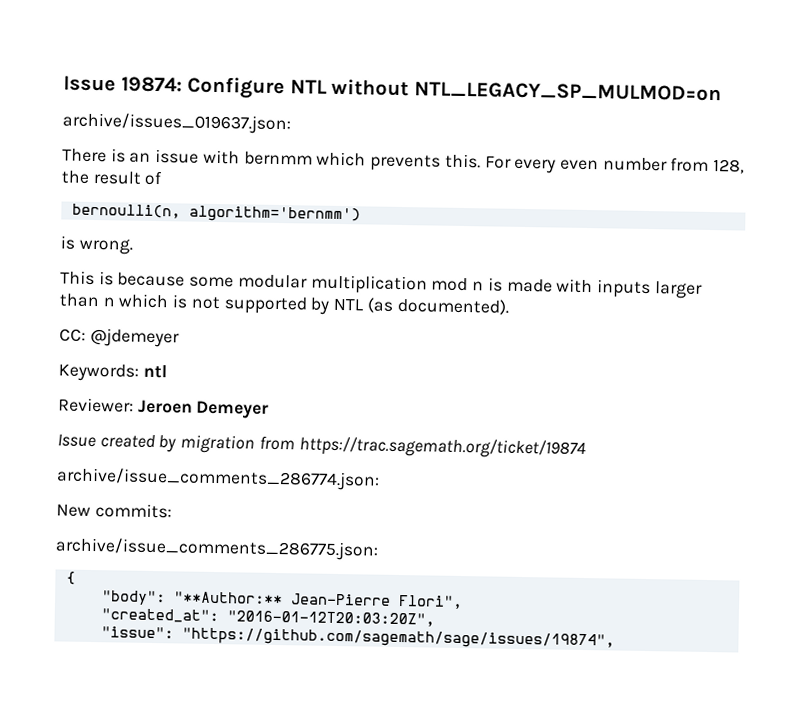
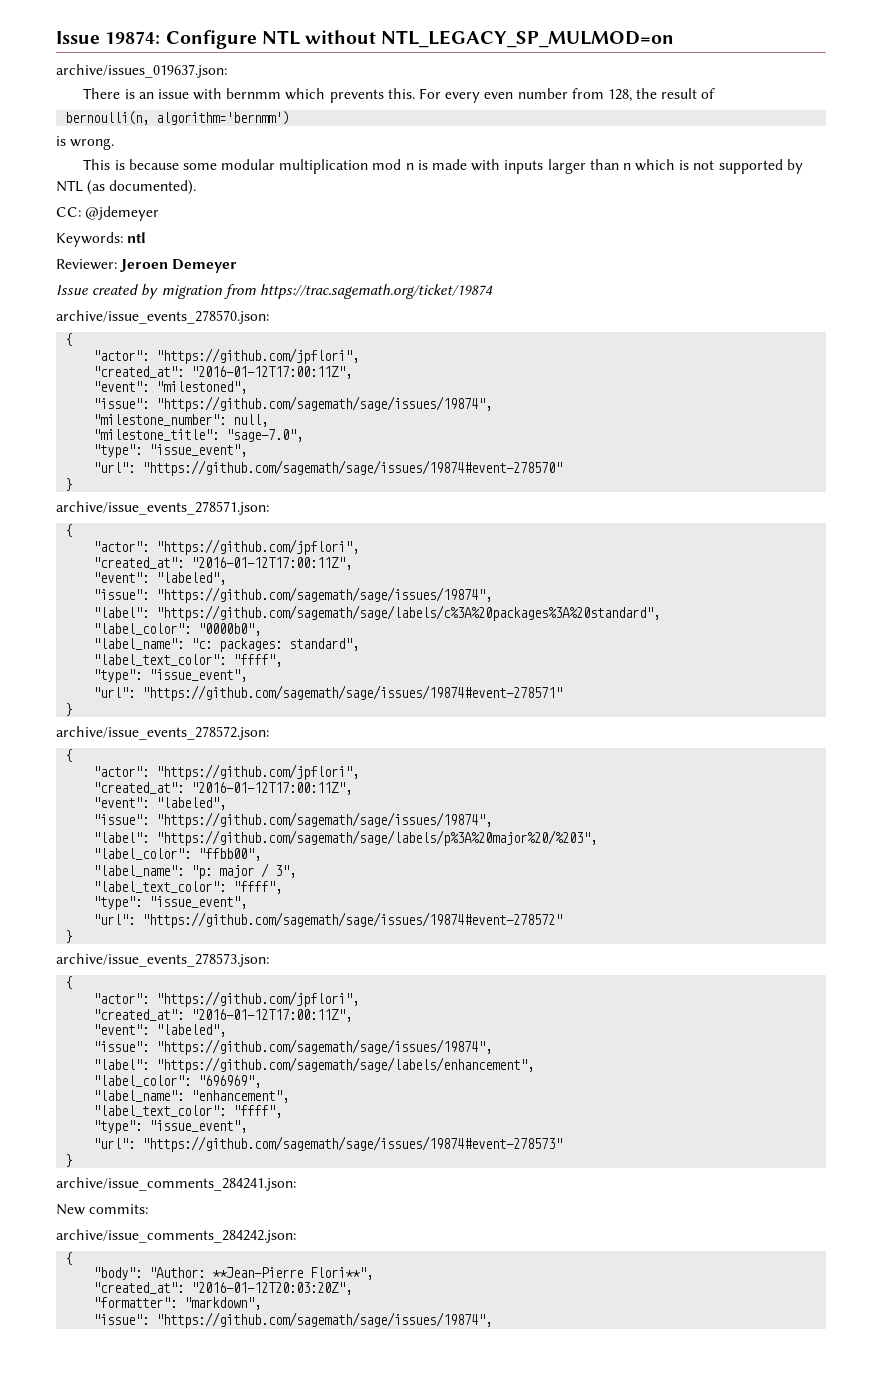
[56,467,380,491] archive/issue_comments_286774.json: -> [56,310,269,324] [65,333,73,346] [93,348,360,364] [93,366,353,379] [93,381,248,394] [93,396,493,412] [93,414,269,427] [93,429,304,442] [93,444,248,458] [93,460,563,476] [65,478,73,491] [56,501,269,515] [65,524,73,537] [93,539,360,555] [93,557,353,570] [93,572,227,585] [93,587,493,603] [93,605,661,621] [93,623,262,636] [93,638,360,652] [93,654,283,667] [93,669,248,683] [93,685,563,701] [65,703,73,716] [56,726,269,740] [65,749,73,762] [93,764,360,780] [93,782,353,795] [93,797,227,810] [93,812,493,828] [93,830,598,846] [93,848,262,861] [93,863,297,879] [93,881,283,894] [93,896,248,910] [93,912,563,928] [65,930,73,943] [56,953,269,967] [65,976,73,989] [93,991,360,1007] [93,1009,353,1022] [93,1024,227,1037] [93,1039,493,1055] [93,1057,535,1073] [93,1075,262,1088] [93,1090,290,1103] [93,1105,283,1118] [93,1120,248,1134] [93,1136,563,1152] [65,1154,73,1167] [56,1177,296,1191] archive/issue_events_278570.json: // { // "actor": "https://github.com/jpflori", // "created_at": "2016-01-12T17:00:11Z", // "event": "milestoned", // "issue": "https://github.com/sagemath/sage/issues/19874", // "milestone_number": null, // "milestone_title": "sage-7.0", // "type": "issue_event", // "url": "https://github.com/sagemath/sage/issues/19874#event-278570" // } // archive/issue_events_278571.json: // { // "actor": "https://github.com/jpflori", // "created_at": "2016-01-12T17:00:11Z", // "event": "labeled", // "issue": "https://github.com/sagemath/sage/issues/19874", // "label": "https://github.com/sagemath/sage/labels/c%3A%20packages%3A%20standard", // "label_color": "0000b0", // "label_name": "c: packages: standard", // "label_text_color": "ffff", // "type": "issue_event", // "url": "https://github.com/sagemath/sage/issues/19874#event-278571" // } // archive/issue_events_278572.json: // { // "actor": "https://github.com/jpflori", // "created_at": "2016-01-12T17:00:11Z", // "event": "labeled", // "issue": "https://github.com/sagemath/sage/issues/19874", // "label": "https://github.com/sagemath/sage/labels/p%3A%20major%20/%203", // "label_color": "ffbb00", // "label_name": "p: major / 3", // "label_text_color": "ffff", // "type": "issue_event", // "url": "https://github.com/sagemath/sage/issues/19874#event-278572" // } // archive/issue_events_278573.json: // { // "actor": "https://github.com/jpflori", // "created_at": "2016-01-12T17:00:11Z", // "event": "labeled", // "issue": "https://github.com/sagemath/sage/issues/19874", // "label": "https://github.com/sagemath/sage/labels/enhancement", // "label_color": "696969", // "label_name": "enhancement", // "label_text_color": "ffff", // "type": "issue_event", // "url": "https://github.com/sagemath/sage/issues/19874#event-278573" // } // archive/issue_comments_284241.json:
[55,537,379,561] archive/issue_comments_286775.json: -> [56,1229,296,1243] archive/issue_comments_284242.json:
[173,591,463,610] "**Author:** Jean-Pierre Flori", -> [149,1267,374,1280] "Author: **Jean-Pierre Flori**",
(435, 618) none -> [93,1297,262,1310] // "formatter": "markdown",

